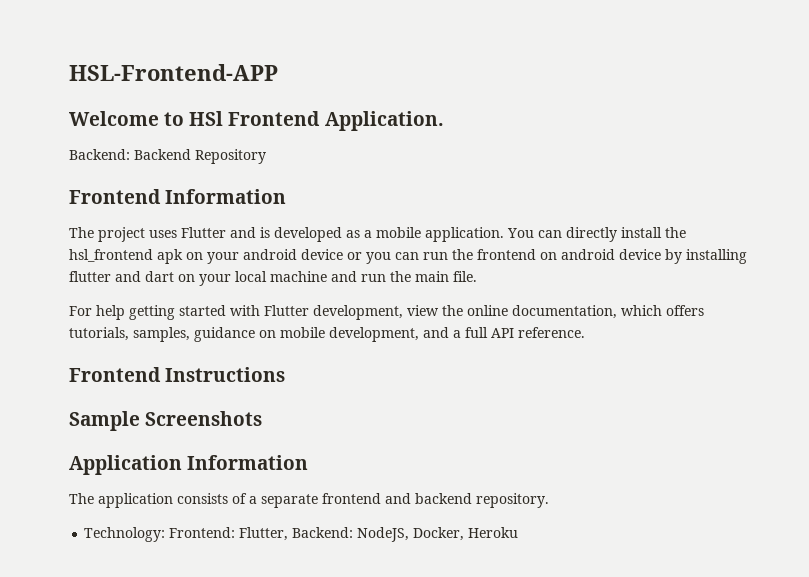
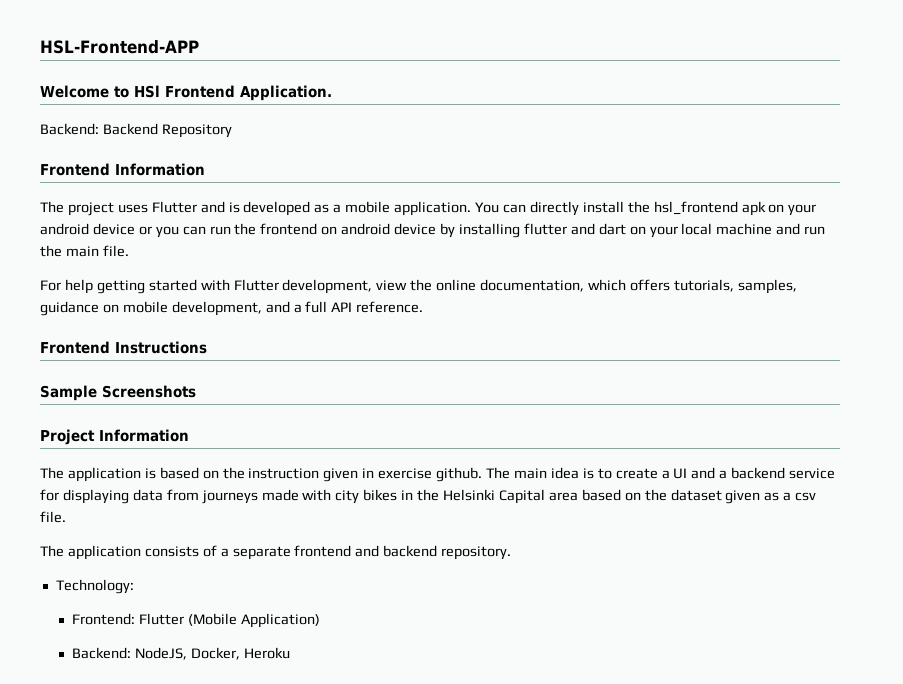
[69,455,309,475] Application Information -> [40,429,189,445] [40,467,836,482] [40,489,817,504] [40,511,66,523] Project Information // The application is based on the instruction given in exercise github. The main idea is to create a UI and a backend service for displaying data from journeys made with city bikes in the Helsinki Capital area based on the dataset given as a csv file.
[169,527,289,541] Frontend: Flutter, -> [72,613,321,628] // Frontend: Flutter (Mobile Application) //

